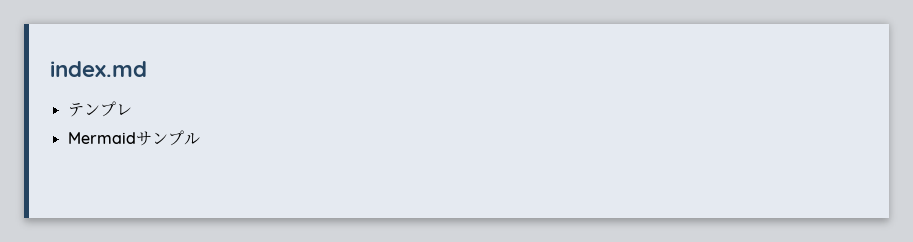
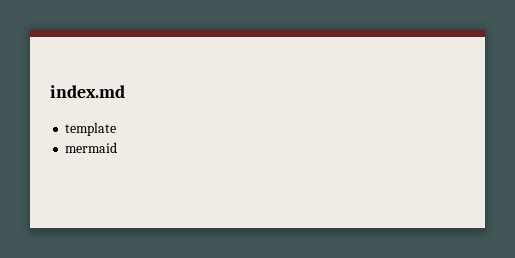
[67,101,132,117] [67,130,200,146] テンプレ // Mermaidサンプル -> [65,122,117,136] [65,142,118,153] template // mermaid

